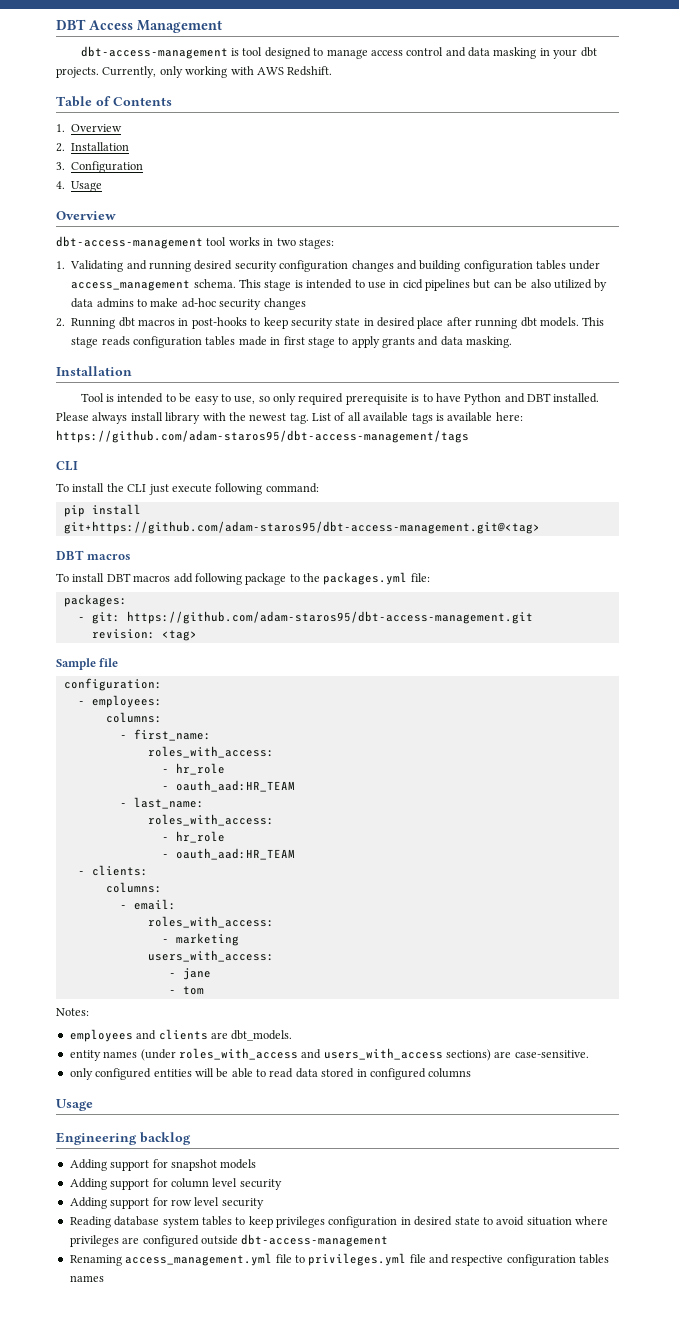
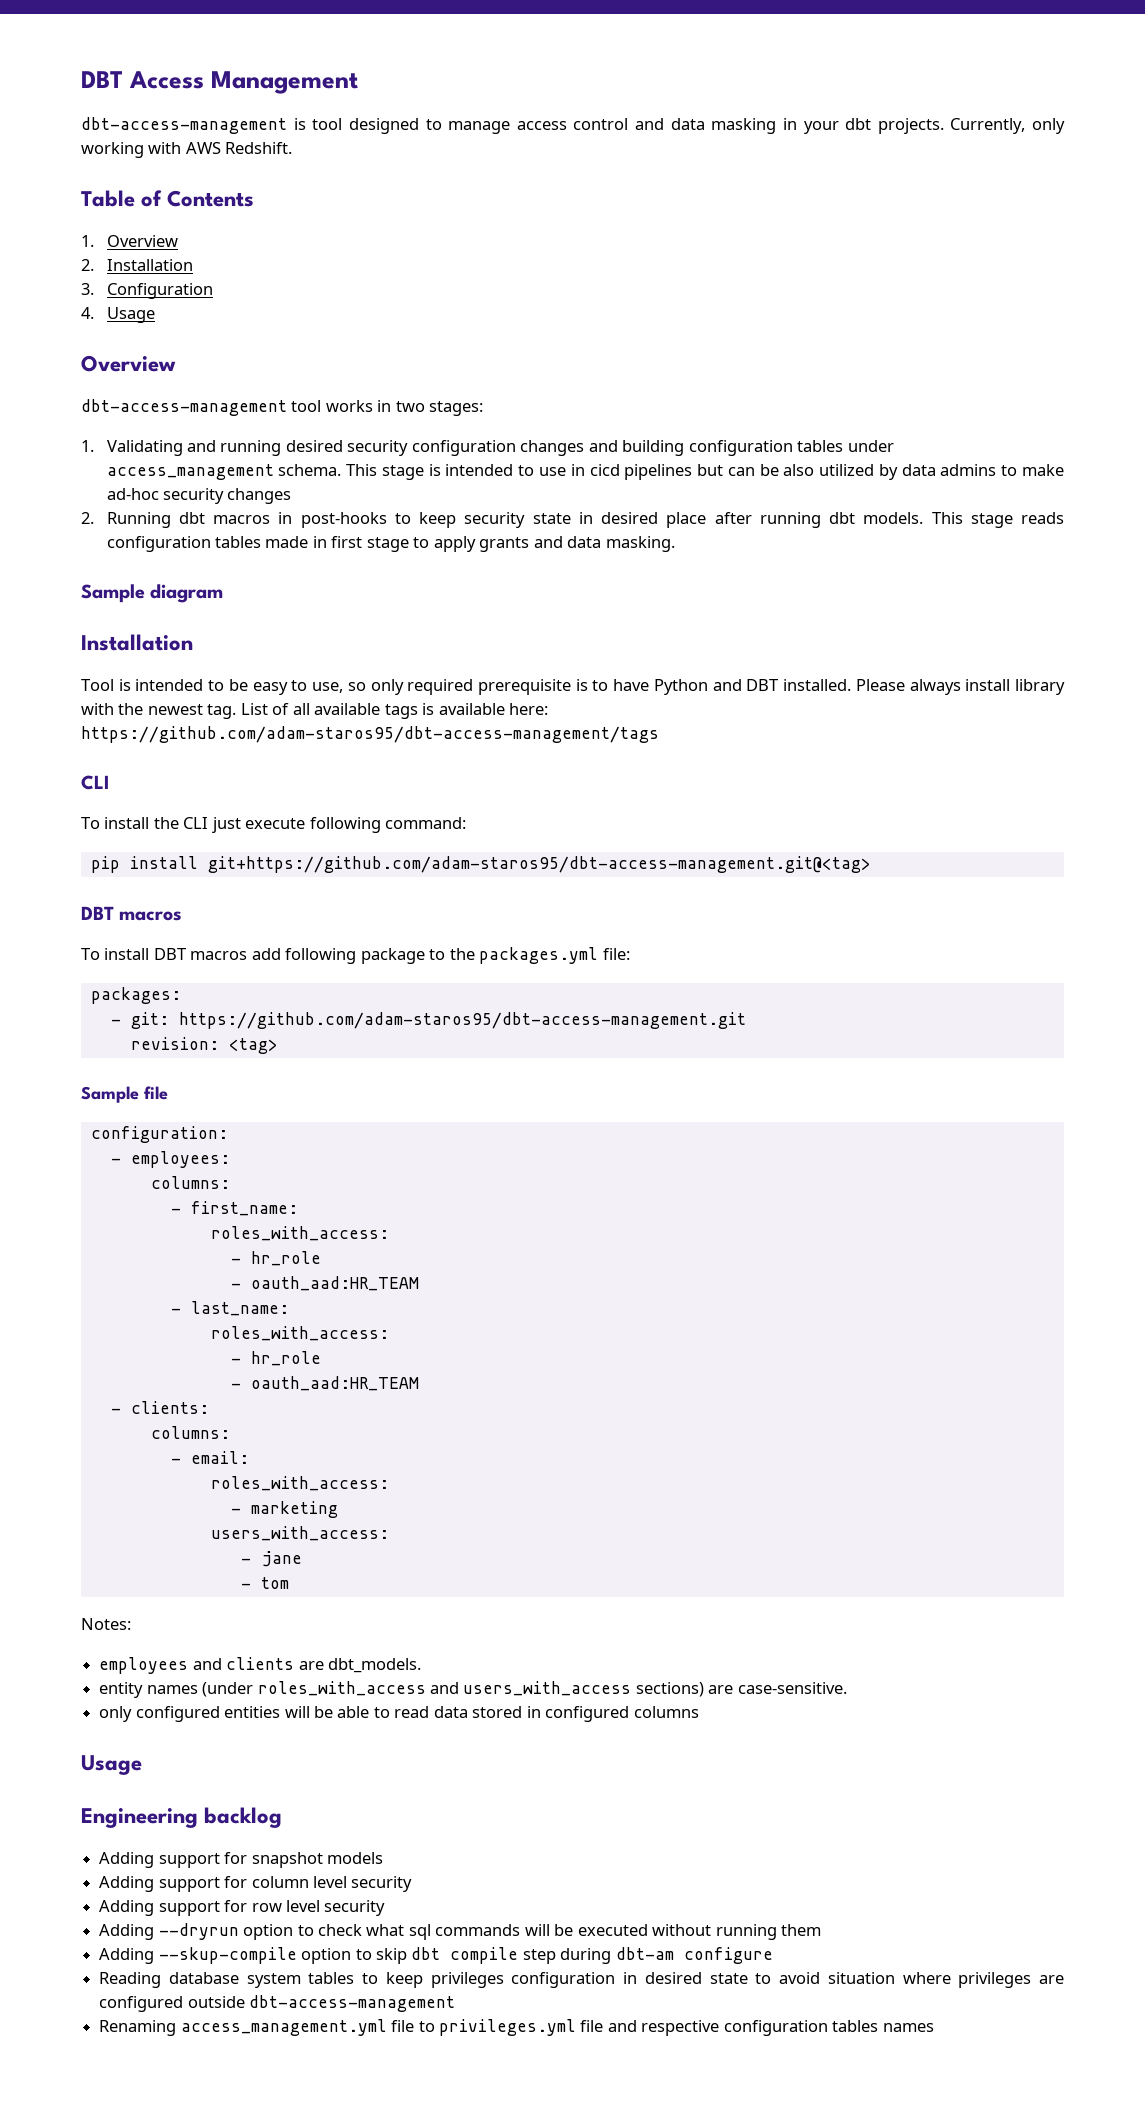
(513, 342) none -> [81,584,224,603] // Sample diagram
(264, 1203) none -> [99,1923,822,1940] [99,1947,773,1964] // Adding --dryrun option to check what sql commands will be executed without running them // Adding --skup-compile option to skip dbt compile step during dbt-am configure

